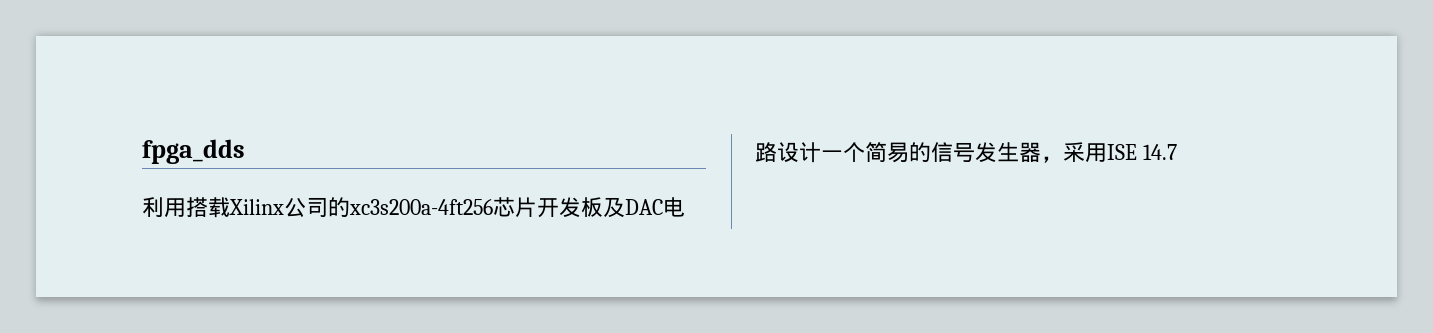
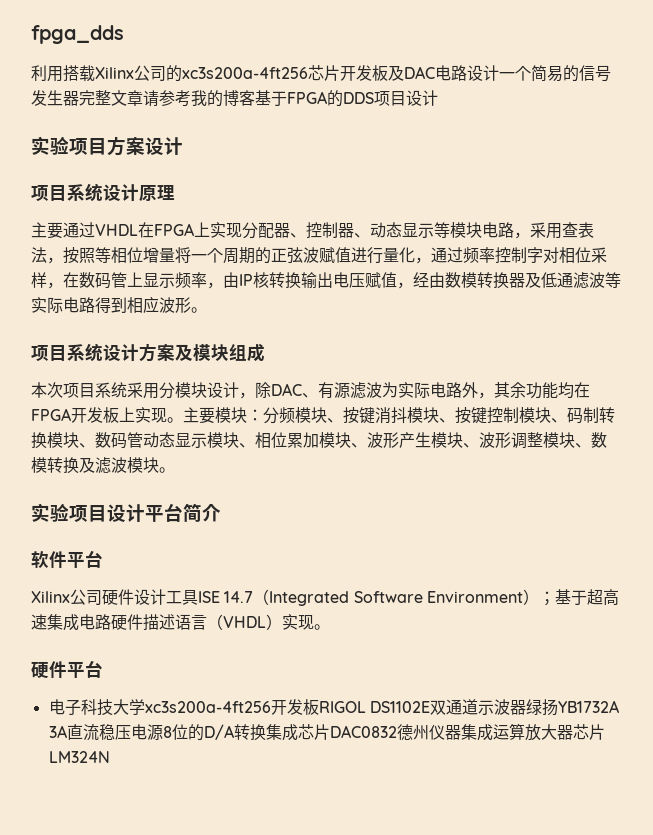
[1041,142,1177,163] ，采用ISE 14.7 -> [79,90,438,107] [31,136,183,156] [31,183,175,202] [31,222,594,239] [31,247,607,264] [31,272,621,289] [31,296,207,314] [31,343,265,362] [31,382,590,399] [31,407,615,424] [31,432,607,449] [31,457,175,474] [31,503,221,522] [31,550,103,569] [31,589,619,606] [31,614,330,631] [31,660,103,679] [48,699,619,716] [48,723,605,741] [48,751,110,763] 完整文章请参考我的博客基于FPGA的DDS项目设计 // 实验项目方案设计 // 项目系统设计原理 // 主要通过VHDL在FPGA上实现分配器、控制器、动态显示等模块电路，采用查表法，按照等相位增量将一个周期的正弦波赋值进行量化，通过频率控制字对相位采样，在数码管上显示频率，由IP核转换输出电压赋值，经由数模转换器及低通滤波等实际电路得到相应波形。 // 项目系统设计方案及模块组成 // 本次项目系统采用分模块设计，除DAC、有源滤波为实际电路外，其余功能均在FPGA开发板上实现。主要模块：分频模块、按键消抖模块、按键控制模块、码制转换模块、数码管动态显示模块、相位累加模块、波形产生模块、波形调整模块、数模转换及滤波模块。 // 实验项目设计平台简介 // 软件平台 // Xilinx公司硬件设计工具ISE 14.7（Integrated Software Environment）；基于超高速集成电路硬件描述语言（VHDL）实现。 // 硬件平台 // 电子科技大学xc3s200a-4ft256开发板RIGOL DS1102E双通道示波器绿扬YB1732A 3A直流稳压电源8位的D/A转换集成芯片DAC0832德州仪器集成运算放大器芯片LM324N

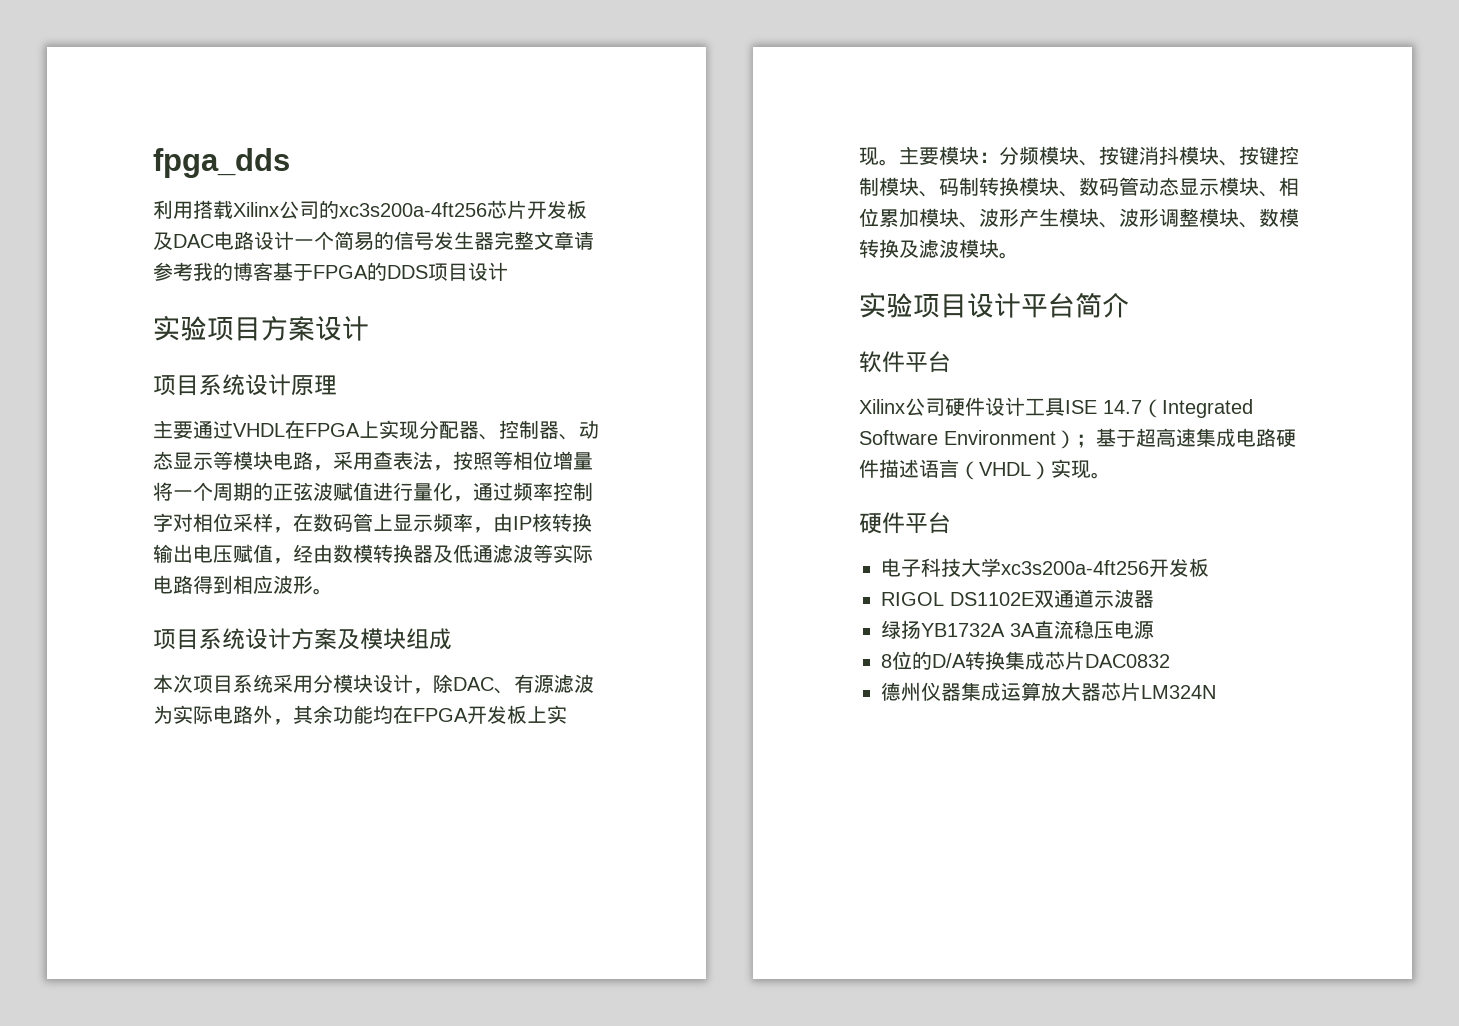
(319, 707) none -> (1209, 567) //
(526, 707) none -> (1154, 599) //
(163, 732) none -> (1154, 630) //
(397, 731) none -> (1170, 661) //

